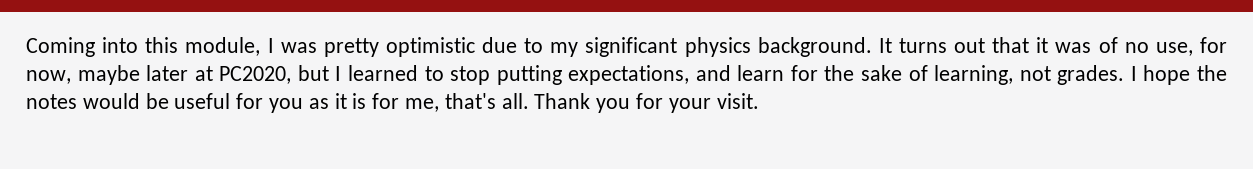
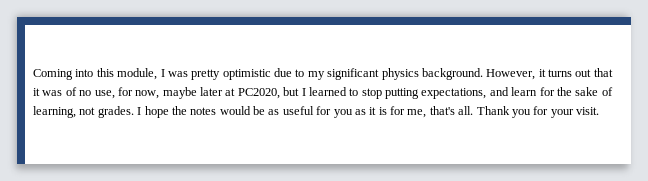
[878,38,892,53] It -> [486,69,546,80] However, it
(169, 101) none -> [268,109,280,115] as

